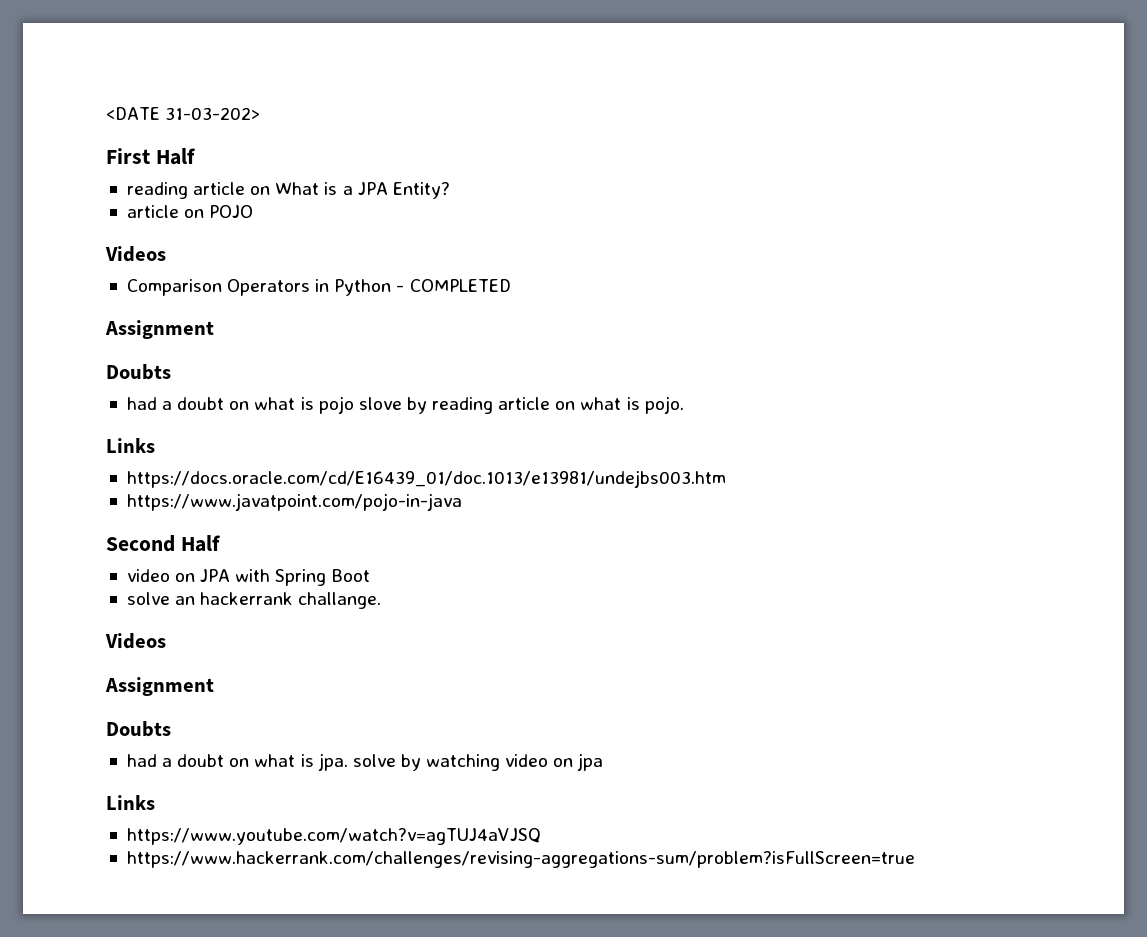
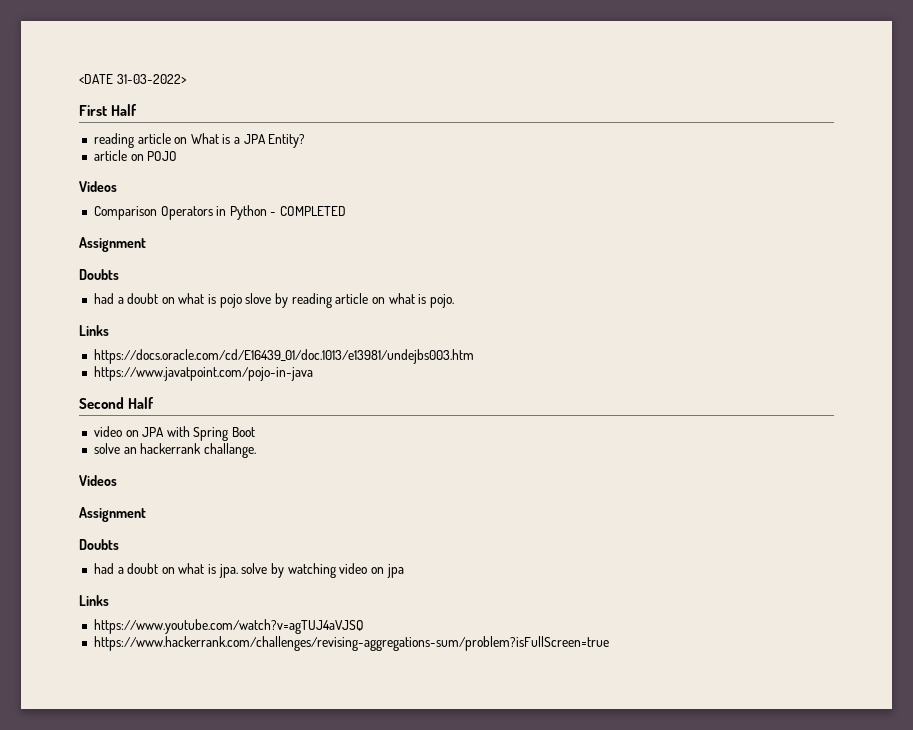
[165,107,261,120] 31-03-202> -> [116,74,187,84] 31-03-2022>

